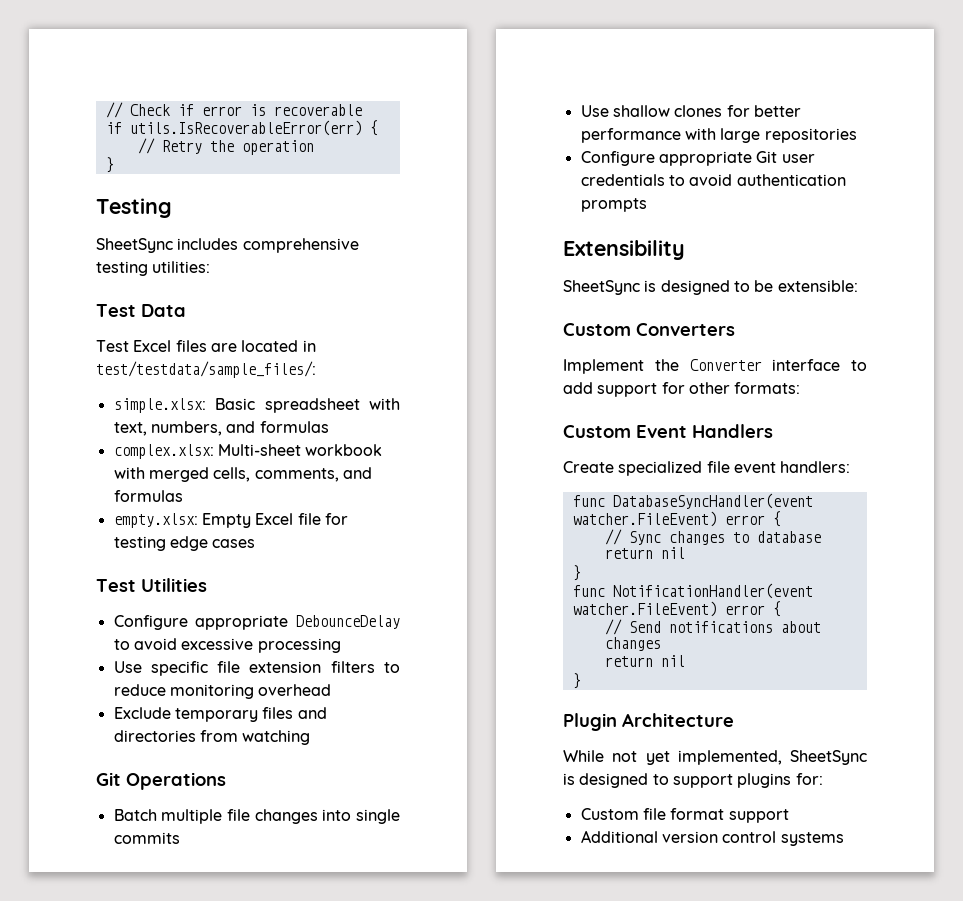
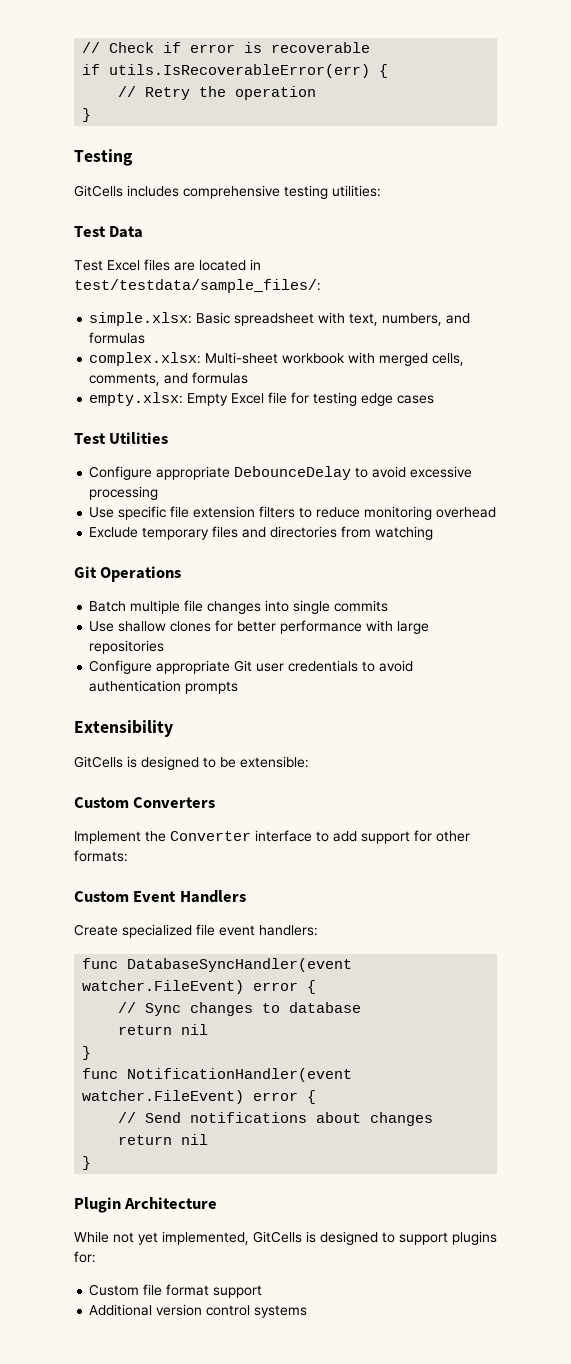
[96,238,173,253] SheetSync -> [74,185,123,197] GitCells
[563,280,640,295] SheetSync -> [74,756,123,768] GitCells
[790,750,867,765] SheetSync -> [253,1231,302,1243] GitCells

